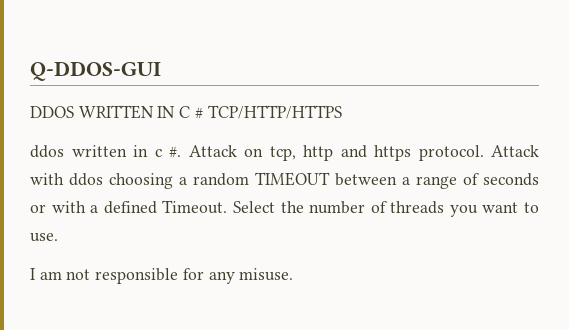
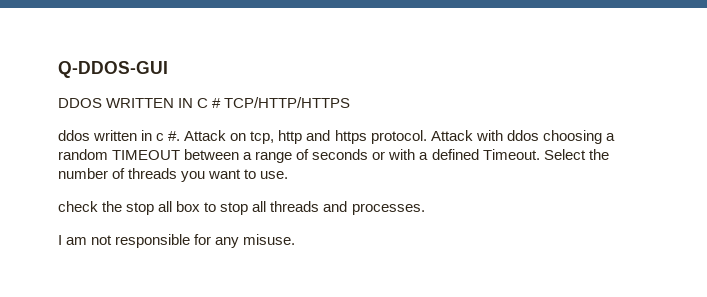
(58, 237) none -> [58,201,425,215] // check the stop all box to stop all threads and processes.

